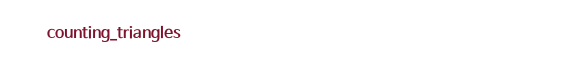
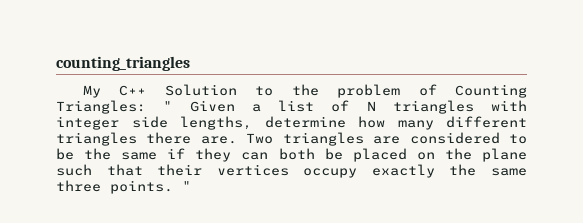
(181, 33) none -> [82,84,527,98] [56,100,527,114] [56,116,527,130] [56,132,527,146] [56,148,527,162] [56,164,527,178] [56,180,191,194] // My C++ Solution to the problem of Counting Triangles: " Given a list of N triangles with integer side lengths, determine how many different triangles there are. Two triangles are considered to be the same if they can both be placed on the plane such that their vertices occupy exactly the same three points. "

